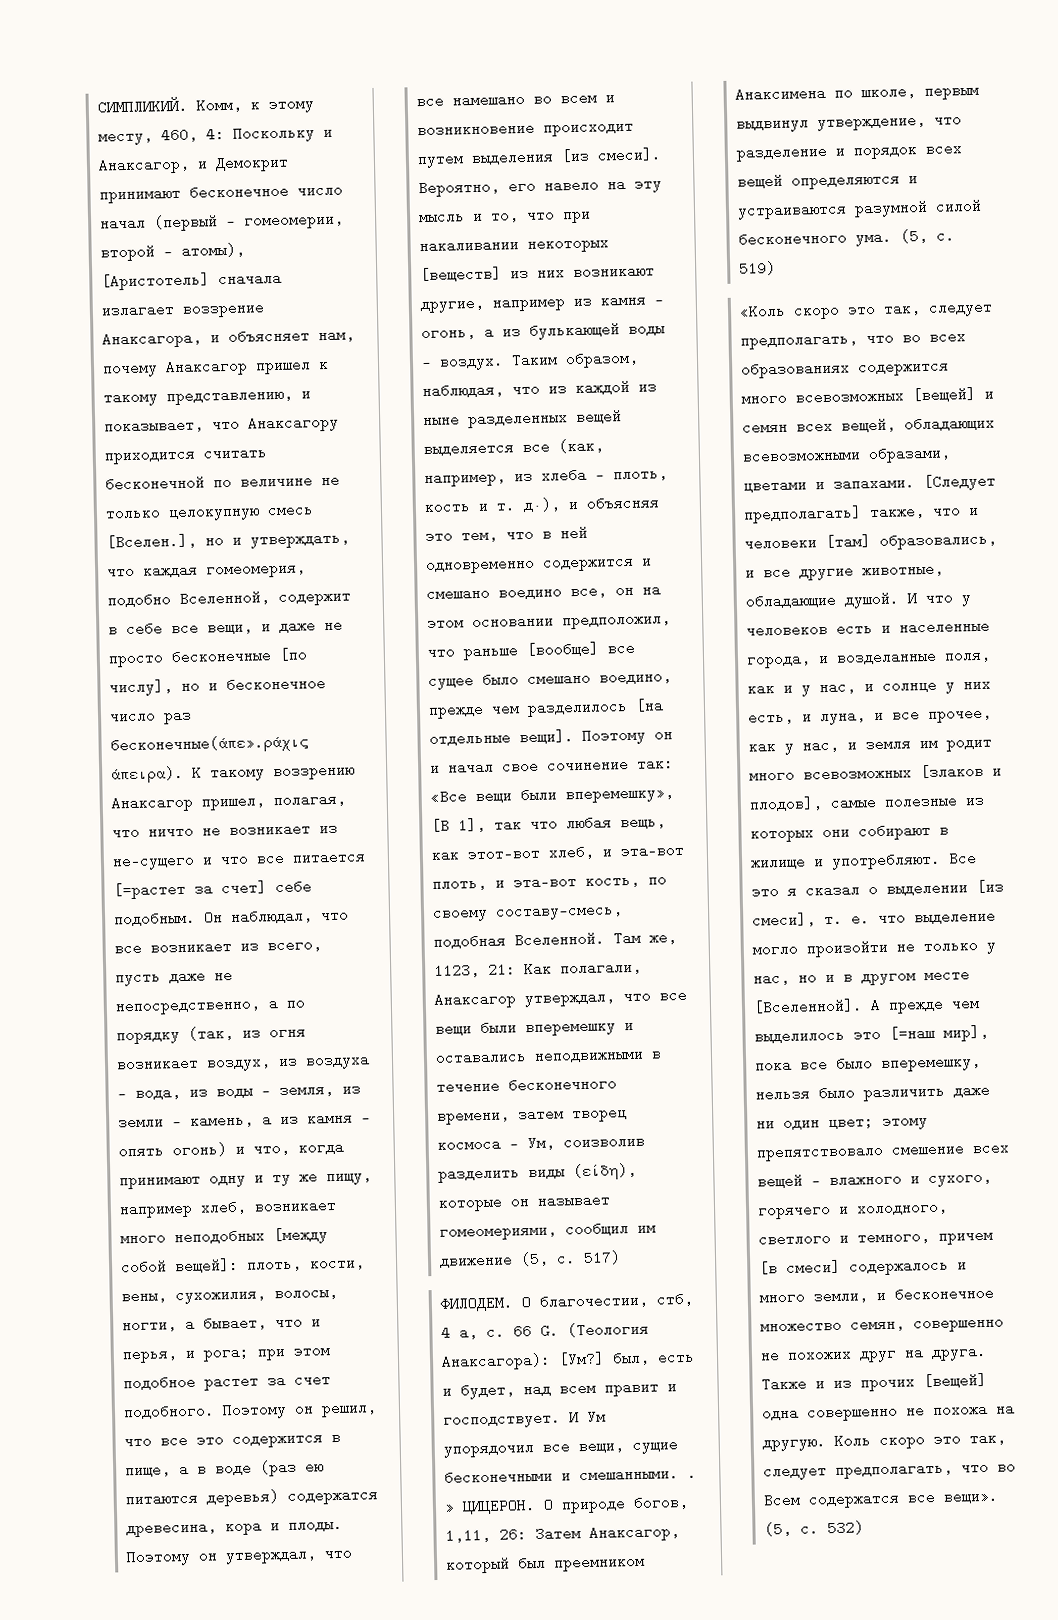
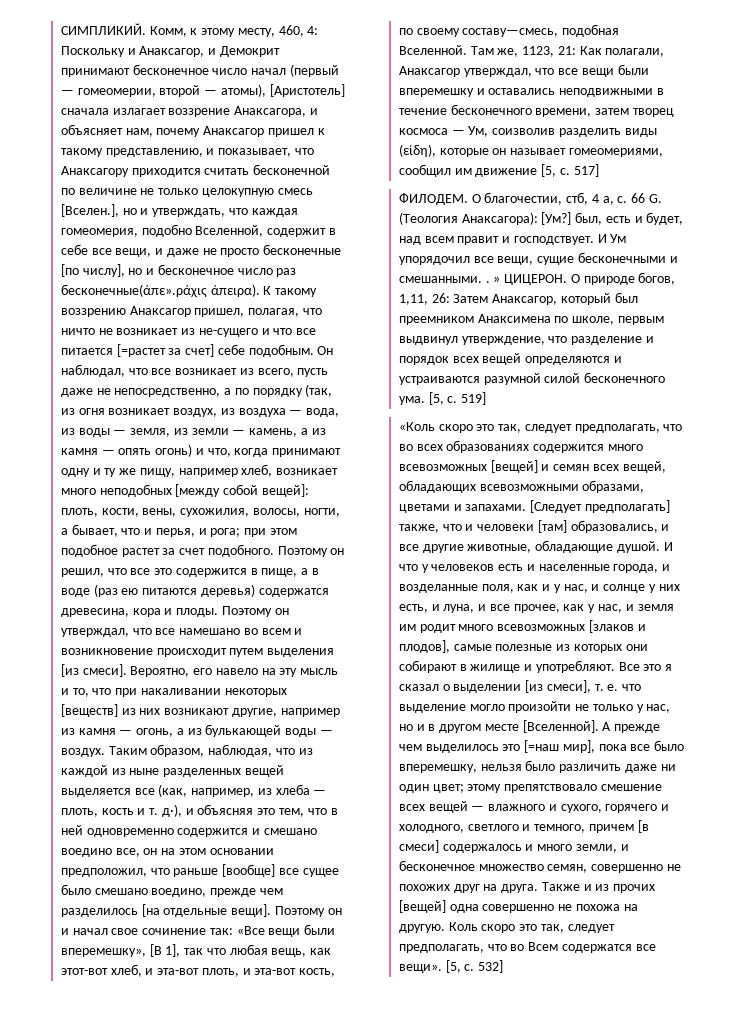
[520,1250,622,1267] (5, с. 517) -> [541,164,599,177] [5, с. 517]
[900,228,956,244] [739,260,777,276] (5, c. 519) -> [428,392,487,405] [5, c. 519]
[764,1520,865,1537] (5, с. 532) -> [445,960,504,973] [5, с. 532]

